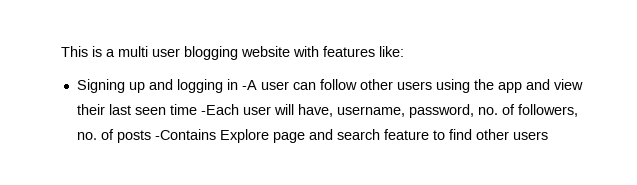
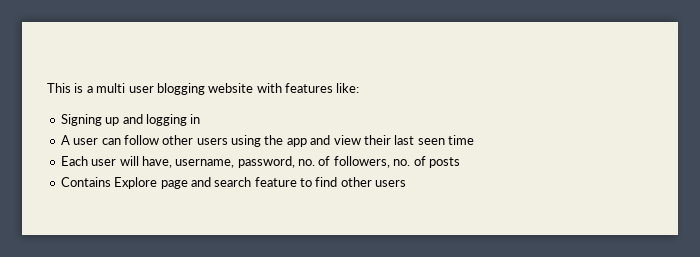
[241,80,257,90] -A -> [60,135,70,145] // A
[200,104,239,115] -Each -> [60,156,88,166] // Each
[154,129,216,140] -Contains -> [60,177,111,187] // Contains

